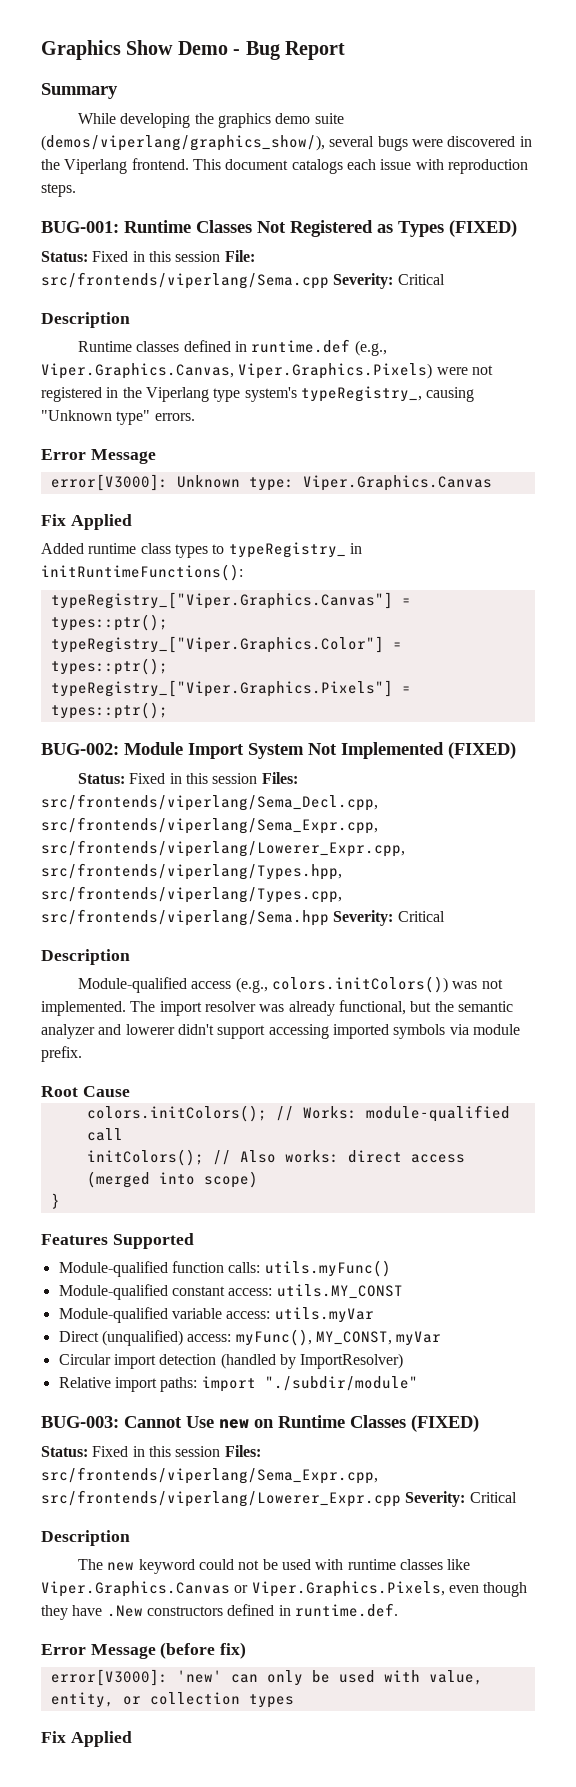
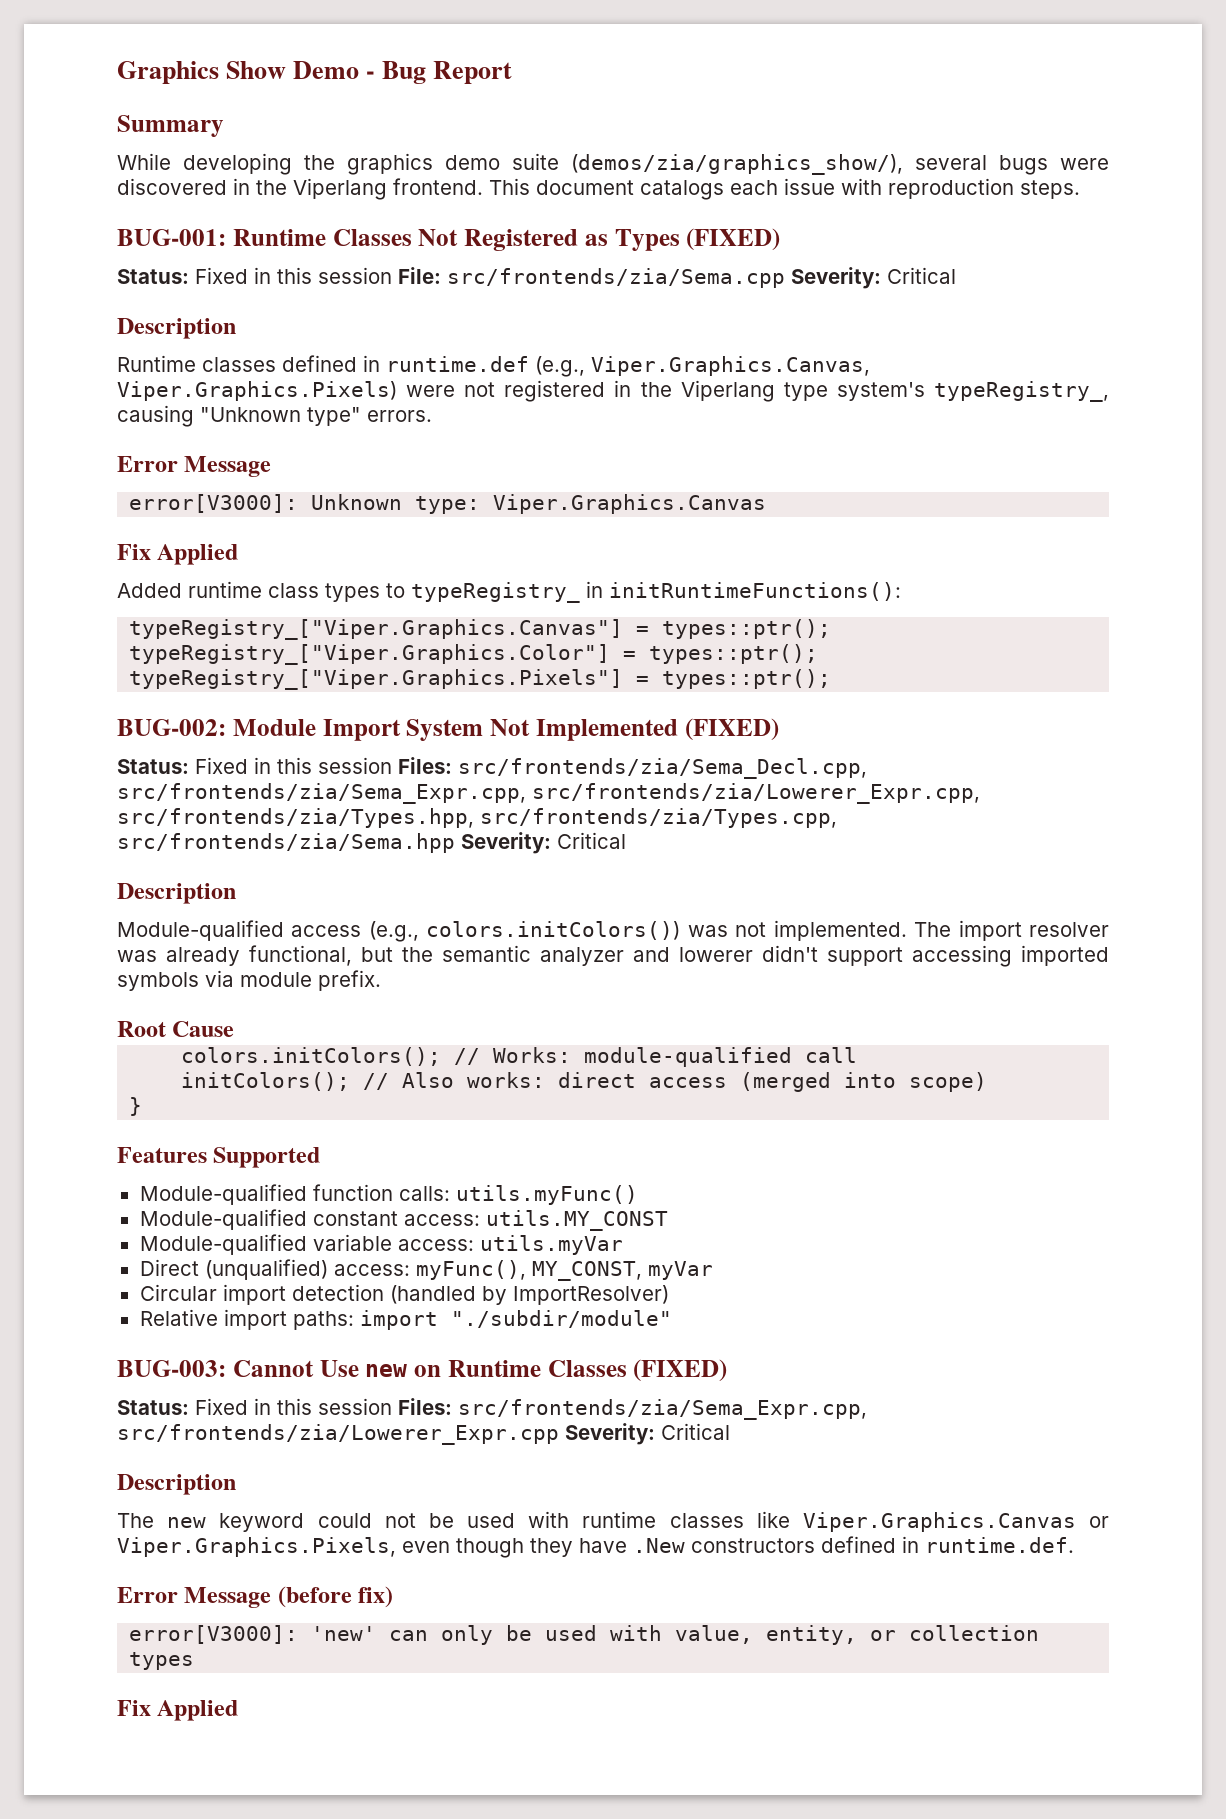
[41,135,325,151] (demos/viperlang/graphics_show/), -> [571,154,903,175] (demos/zia/graphics_show/),
[41,272,329,289] src/frontends/viperlang/Sema.cpp -> [447,268,785,288] src/frontends/zia/Sema.cpp
[41,794,378,811] [41,817,378,834] [41,840,405,857] [41,863,342,880] [41,886,342,903] [41,909,329,926] src/frontends/viperlang/Sema_Decl.cpp, src/frontends/viperlang/Sema_Expr.cpp, src/frontends/viperlang/Lowerer_Expr.cpp, src/frontends/viperlang/Types.hpp, src/frontends/viperlang/Types.cpp, src/frontends/viperlang/Sema.hpp -> [458,758,867,779] [117,783,980,804] [117,808,837,828] [117,833,455,853] src/frontends/zia/Sema_Decl.cpp, src/frontends/zia/Sema_Expr.cpp, src/frontends/zia/Lowerer_Expr.cpp, src/frontends/zia/Types.hpp, src/frontends/zia/Types.cpp, src/frontends/zia/Sema.hpp
[41,1467,378,1484] [41,1490,401,1507] src/frontends/viperlang/Sema_Expr.cpp, src/frontends/viperlang/Lowerer_Expr.cpp -> [458,1399,867,1420] [117,1424,559,1445] src/frontends/zia/Sema_Expr.cpp, src/frontends/zia/Lowerer_Expr.cpp

